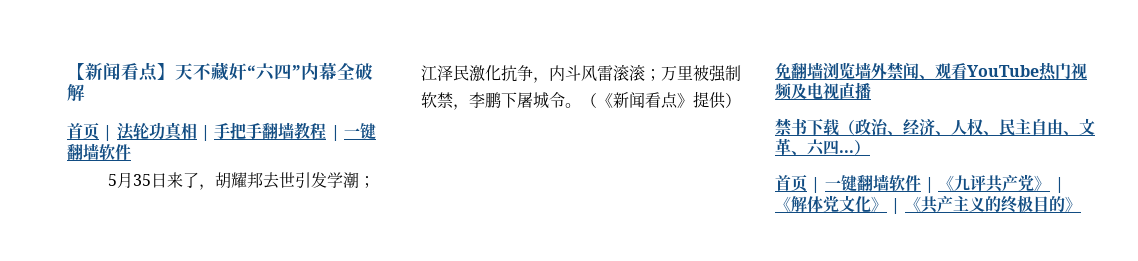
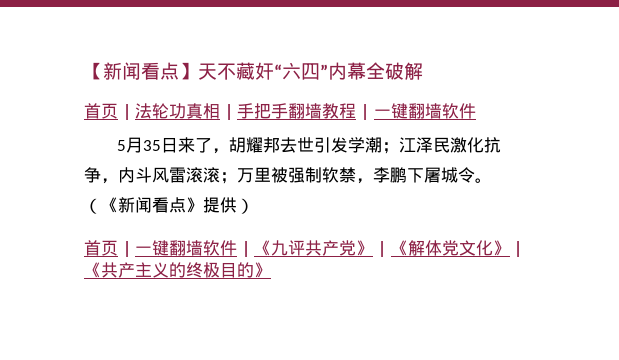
[775,62,1087,80] [775,82,871,100] [775,118,1095,136] [775,138,870,156] // 免翻墙浏览墙外禁闻、观看YouTube热门视频及电视直播 // 禁书下载（政治、经济、人权、民主自由、文革、六四...） -> (254, 206) none

